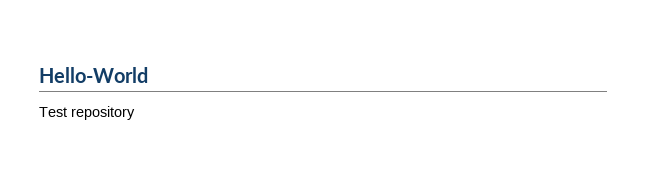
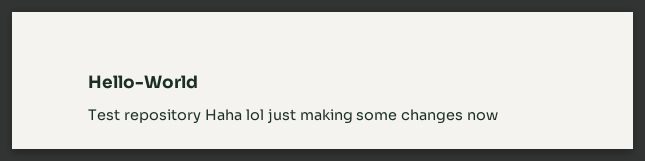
(135, 113) none -> [204,109,499,124] Haha lol just making some changes now

